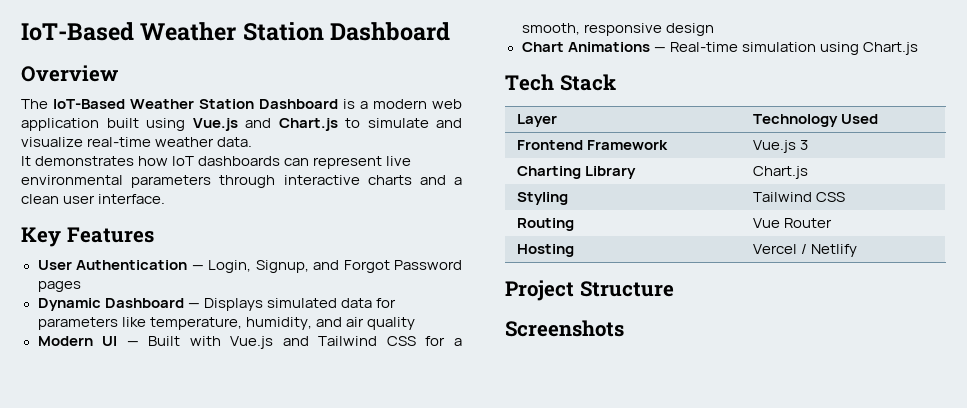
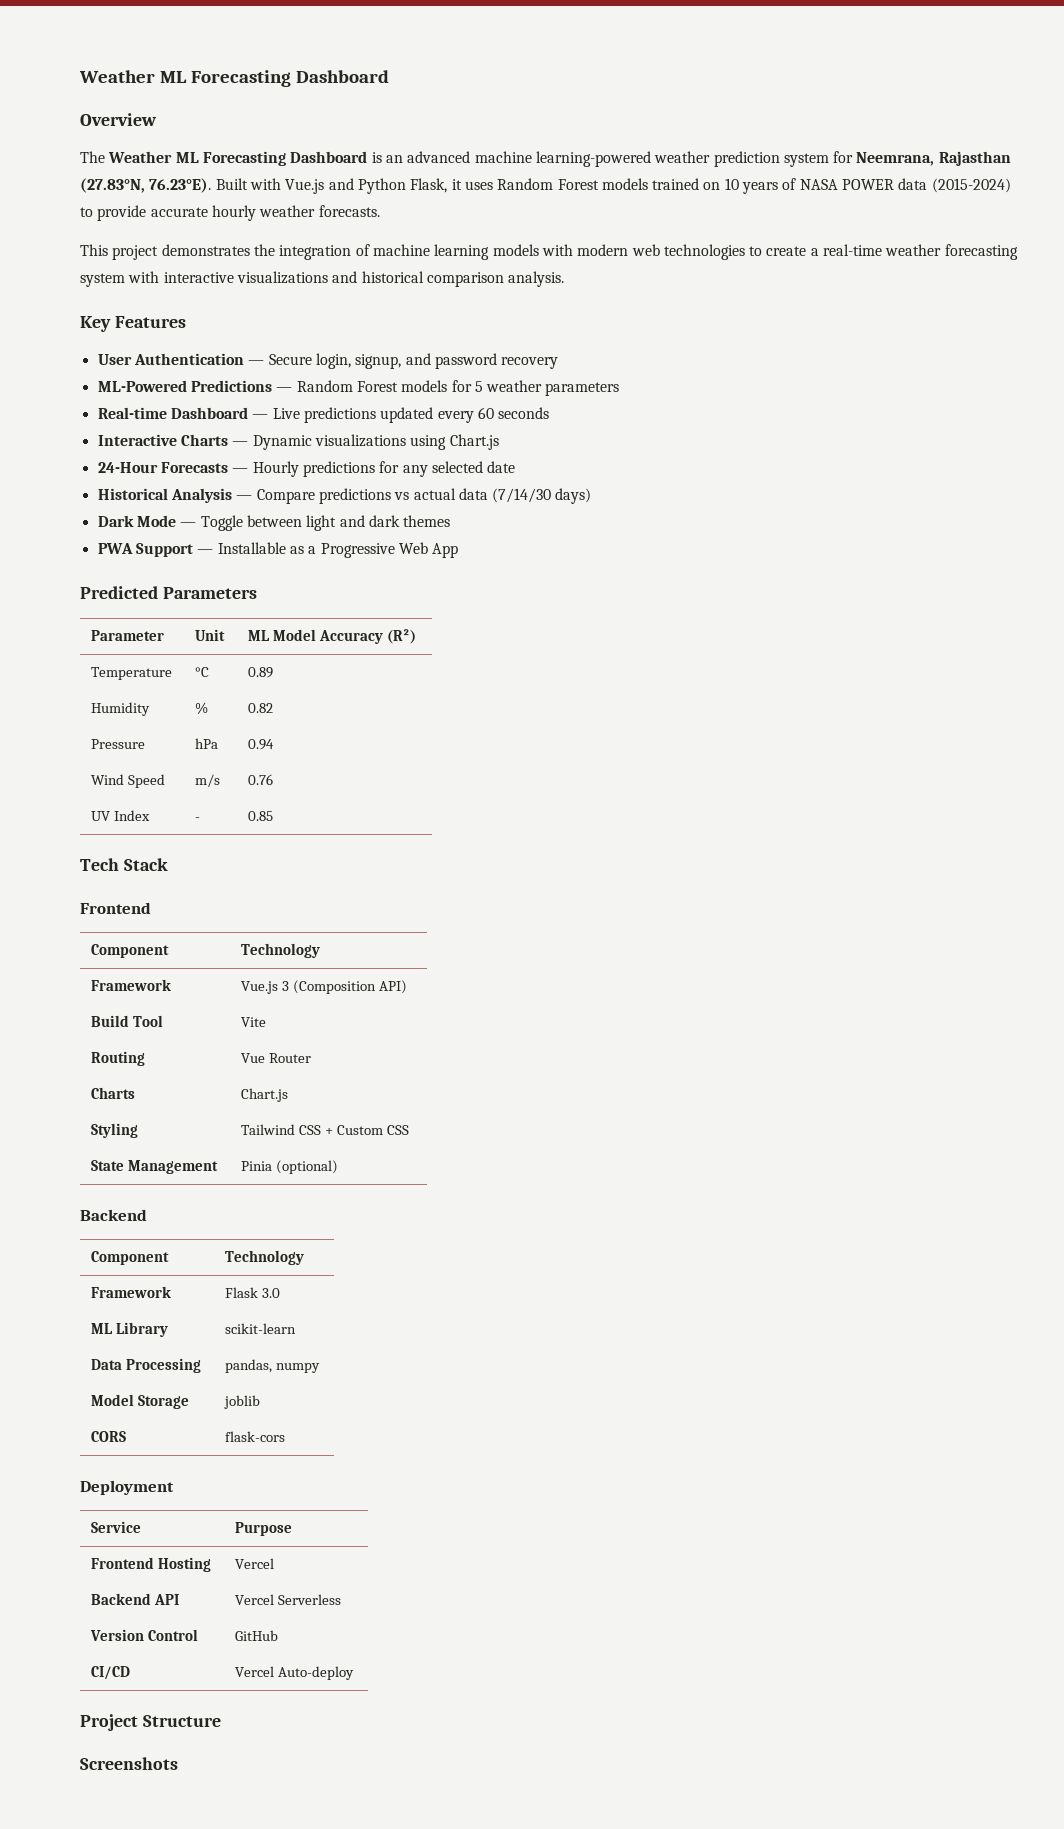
[21,22,324,41] IoT-Based Weather Station -> [79,70,291,87] Weather ML Forecasting
[53,99,462,109] [21,118,462,131] [21,137,253,147] [21,156,412,169] [21,175,463,188] [21,194,166,204] IoT-Based Weather Station Dashboard is a modern web application built using Vue.js and Chart.js to simulate and visualize real-time weather data. // It demonstrates how IoT dashboards can represent live environmental parameters through interactive charts and a clean user interface. -> [108,151,1011,167] [80,178,1011,194] [80,205,380,221] [80,244,1018,260] [80,271,565,287] Weather ML Forecasting Dashboard is an advanced machine learning-powered weather prediction system for Neemrana, Rajasthan (27.83°N, 76.23°E). Built with Vue.js and Python Flask, it uses Random Forest models trained on 10 years of NASA POWER data (2015-2024) to provide accurate hourly weather forecasts. // This project demonstrates the integration of machine learning models with modern web technologies to create a real-time weather forecasting system with interactive visualizations and historical comparison analysis.
[208,260,462,273] [37,281,81,292] [37,298,396,311] [37,317,415,330] [37,336,463,349] [521,23,714,36] [521,42,918,55] Login, Signup, and Forgot Password pages // Dynamic Dashboard — Displays simulated data for parameters like temperature, humidity, and air quality // Modern UI — Built with Vue.js and Tailwind CSS for a smooth, responsive design // Chart Animations — Real-time simulation using Chart.js -> [268,353,559,369] [97,380,620,396] [97,407,550,423] [97,434,499,450] [97,461,516,477] [97,488,592,504] [97,515,451,531] [97,542,459,558] [80,586,257,599] [91,630,165,641] [195,629,226,641] [248,629,417,644] [91,667,173,680] [195,667,210,677] [248,667,274,678] [91,702,151,716] [195,702,209,714] [248,703,274,713] [91,739,146,749] [195,738,219,749] [248,739,275,750] [91,774,166,788] [195,774,221,787] [248,774,274,785] [91,810,151,821] [195,817,201,821] [248,811,274,821] Secure login, signup, and password recovery // ML-Powered Predictions — Random Forest models for 5 weather parameters // Real-time Dashboard — Live predictions updated every 60 seconds // Interactive Charts — Dynamic visualizations using Chart.js // 24-Hour Forecasts — Hourly predictions for any selected date // Historical Analysis — Compare predictions vs actual data (7/14/30 days) // Dark Mode — Toggle between light and dark themes // PWA Support — Installable as a Progressive Web App // Predicted Parameters // Parameter | Unit | ML Model Accuracy (R²) // Temperature | °C | 0.89 // Humidity | % | 0.82 // Pressure | hPa | 0.94 // Wind Speed | m/s | 0.76 // UV Index | - | 0.85
[516,114,557,127] [752,114,878,127] [516,140,583,150] // Layer | Technology Used // Frontend -> [80,902,151,914] [91,944,170,958] [241,943,321,958] // Frontend // Component | Technology //
[516,166,636,179] [752,166,808,179] [516,192,568,205] [752,192,845,202] [516,218,574,231] [752,218,832,228] [516,244,574,257] [752,244,857,257] // Charting Library | Chart.js // Styling | Tailwind CSS // Routing | Vue Router // Hosting | Vercel / Netlify -> [293,980,408,994] [91,1015,164,1027] [241,1017,267,1027] [91,1051,146,1066] [241,1053,312,1063] [91,1087,136,1099] [241,1088,289,1102] [91,1123,139,1138] [241,1124,409,1135] [91,1160,219,1174] [241,1160,339,1174] [80,1209,147,1221] [91,1251,170,1265] [225,1250,305,1265] [91,1286,172,1298] [225,1287,281,1298] [91,1322,169,1337] [225,1323,297,1334] [91,1358,202,1373] [225,1359,321,1373] [91,1394,190,1409] [224,1395,261,1409] [91,1431,127,1442] [225,1431,286,1442] [80,1480,174,1495] [91,1521,142,1533] [235,1522,293,1536] [91,1557,212,1572] [235,1558,275,1569] [91,1593,180,1605] [235,1594,342,1605] [90,1629,199,1641] [235,1630,279,1641] [91,1666,131,1680] [235,1666,355,1680] (Composition API) // Build Tool | Vite // Routing | Vue Router // Charts | Chart.js // Styling | Tailwind CSS + Custom CSS // State Management | Pinia (optional) // Backend // Component | Technology // Framework | Flask 3.0 // ML Library | scikit-learn // Data Processing | pandas, numpy // Model Storage | joblib // CORS | flask-cors // Deployment // Service | Purpose // Frontend Hosting | Vercel // Backend API | Vercel Serverless // Version Control | GitHub // CI/CD | Vercel Auto-deploy

